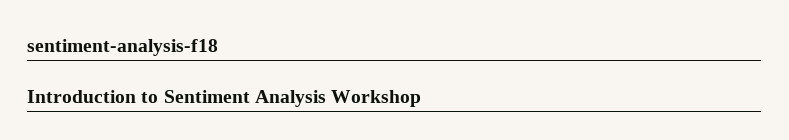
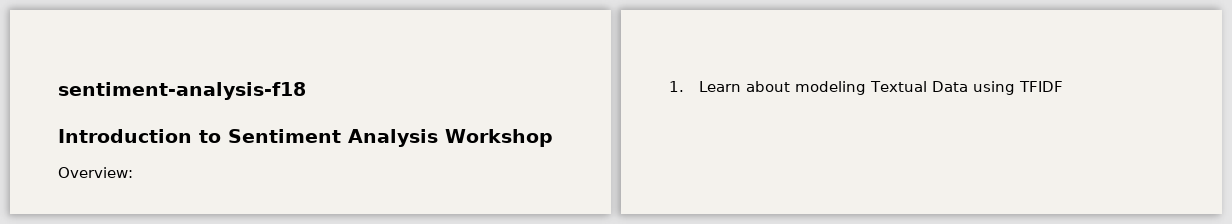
(422, 98) none -> [58,167,133,178] [669,81,1063,95] // Overview: // 1. Learn about modeling Textual Data using TFIDF

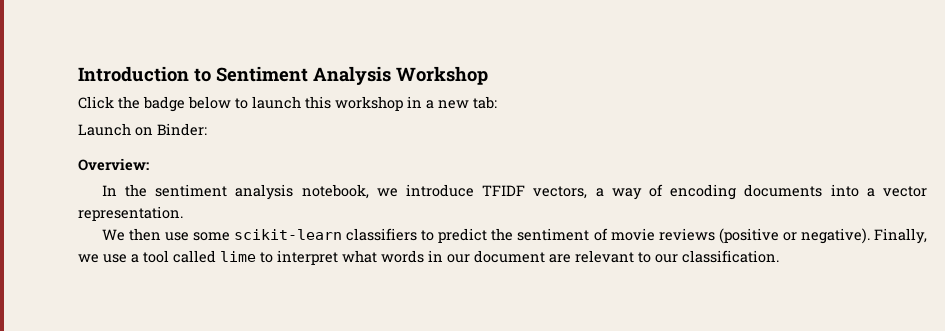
[58,82,306,100] sentiment-analysis-f18 // -> (78, 74) none
[58,167,133,178] [669,81,1063,95] Overview: // 1. Learn about modeling Textual Data using TFIDF -> [78,96,497,112] [78,123,207,136] [78,158,149,171] [101,184,928,200] [78,206,183,221] [101,228,928,244] [78,250,779,265] Click the badge below to launch this workshop in a new tab: // Launch on Binder: // Overview: // In the sentiment analysis notebook, we introduce TFIDF vectors, a way of encoding documents into a vector representation. // We then use some scikit-learn classifiers to predict the sentiment of movie reviews (positive or negative). Finally, we use a tool called lime to interpret what words in our document are relevant to our classification.

